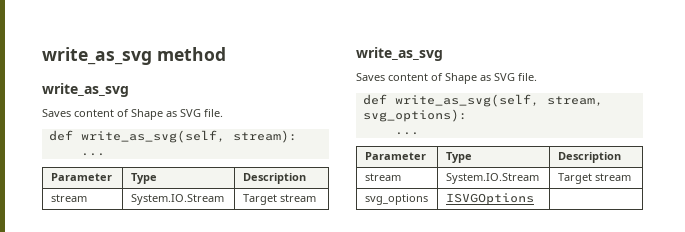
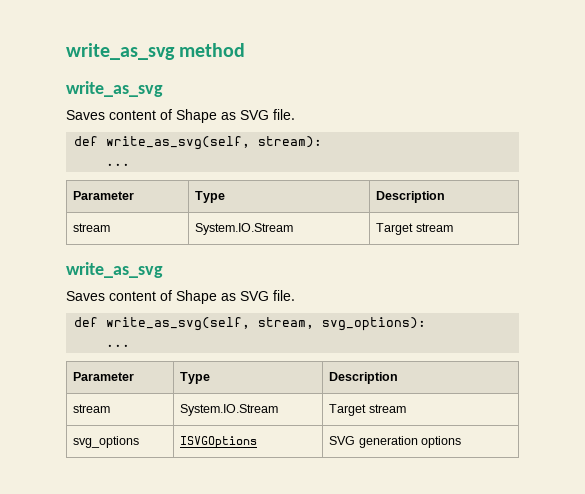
(534, 199) none -> [329,436,462,448] SVG generation options

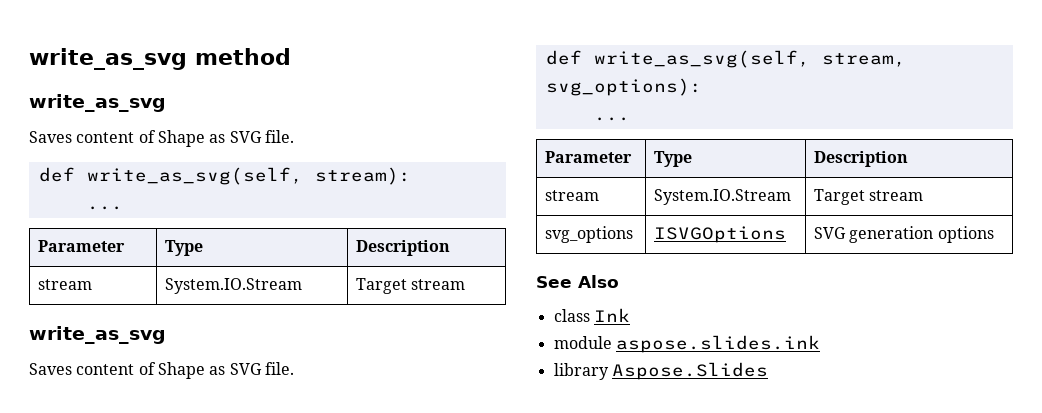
(462, 442) none -> [536,275,619,288] [553,308,630,322] [553,335,820,353] [553,362,768,380] // See Also // class Ink // module aspose.slides.ink // library Aspose.Slides

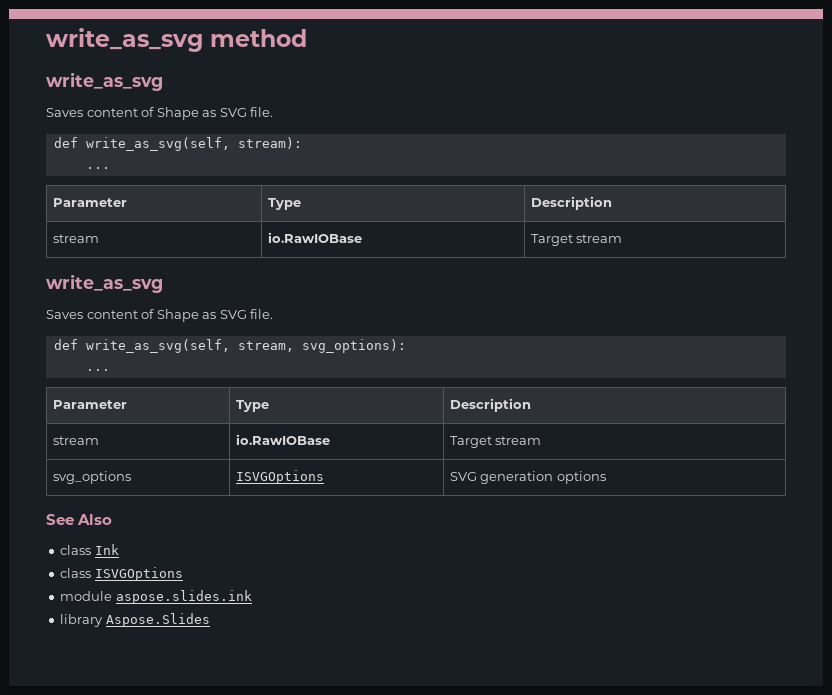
[164,278,302,294] System.IO.Stream -> [267,232,362,243] io.RawIOBase
[653,189,791,205] System.IO.Stream -> [235,434,330,445] io.RawIOBase
(630, 315) none -> [60,567,183,581] // class ISVGOptions

